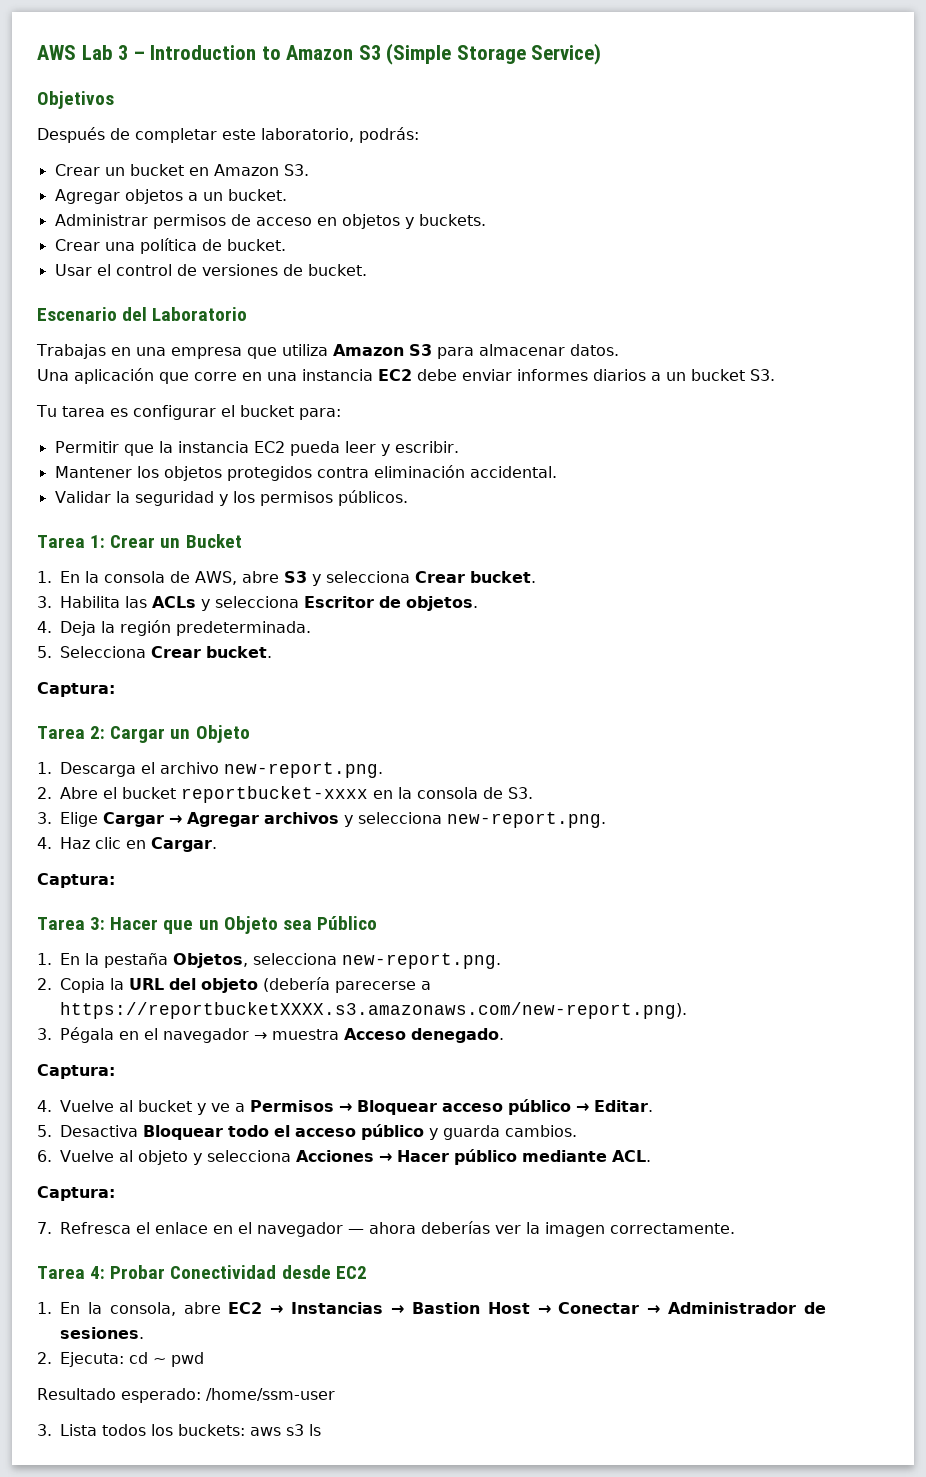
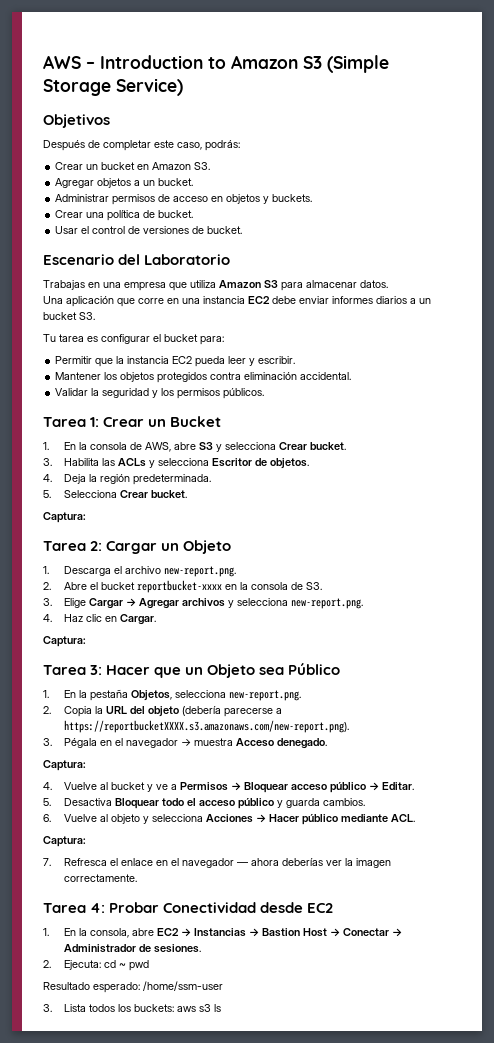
[81,45,129,60] Lab 3 -> (81, 62) none
[261,128,354,142] laboratorio, -> [177,142,202,150] caso,

